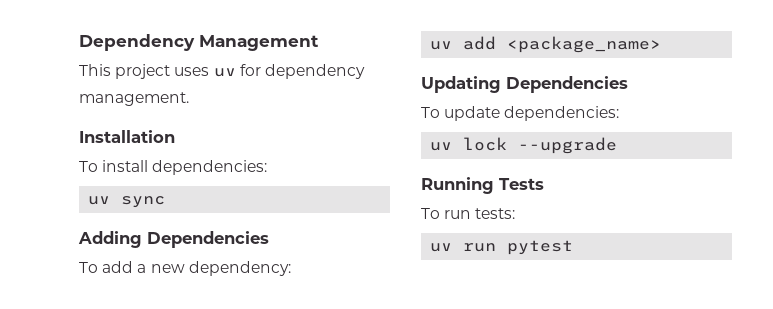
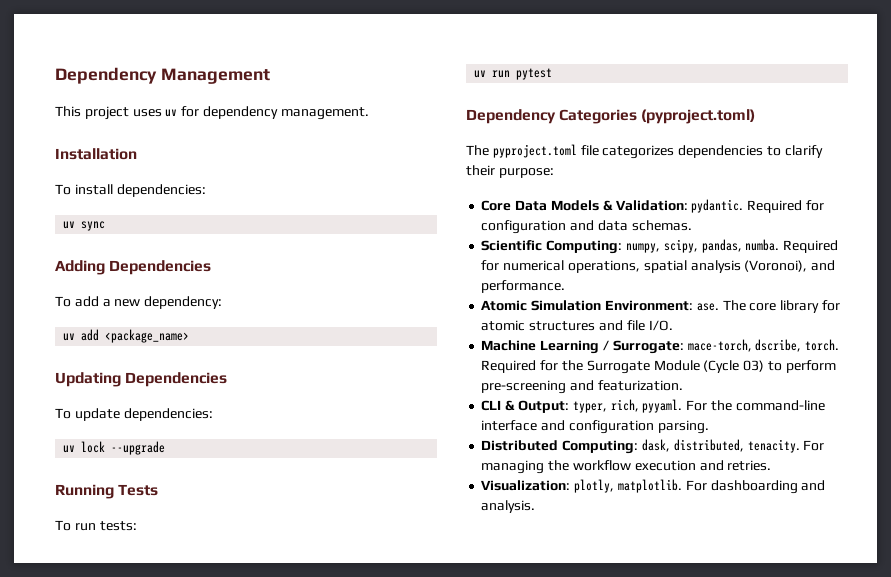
(574, 247) none -> [466,109,756,124] [466,144,823,159] [466,165,554,178] [481,199,824,213] [481,220,692,234] [481,239,839,254] [481,260,836,273] [481,280,566,293] [481,300,840,313] [481,320,673,331] [481,339,840,354] [481,360,836,374] [481,380,683,394] [481,399,825,413] [481,420,709,434] [481,439,825,454] [481,460,772,474] [481,479,826,494] [481,500,536,513] // Dependency Categories (pyproject.toml) // The pyproject.toml file categorizes dependencies to clarify their purpose: // Core Data Models & Validation: pydantic. Required for configuration and data schemas. // Scientific Computing: numpy, scipy, pandas, numba. Required for numerical operations, spatial analysis (Voronoi), and performance. // Atomic Simulation Environment: ase. The core library for atomic structures and file I/O. // Machine Learning / Surrogate: mace-torch, dscribe, torch. Required for the Surrogate Module (Cycle 03) to perform pre-screening and featurization. // CLI & Output: typer, rich, pyyaml. For the command-line interface and configuration parsing. // Distributed Computing: dask, distributed, tenacity. For managing the workflow execution and retries. // Visualization: plotly, matplotlib. For dashboarding and analysis.

